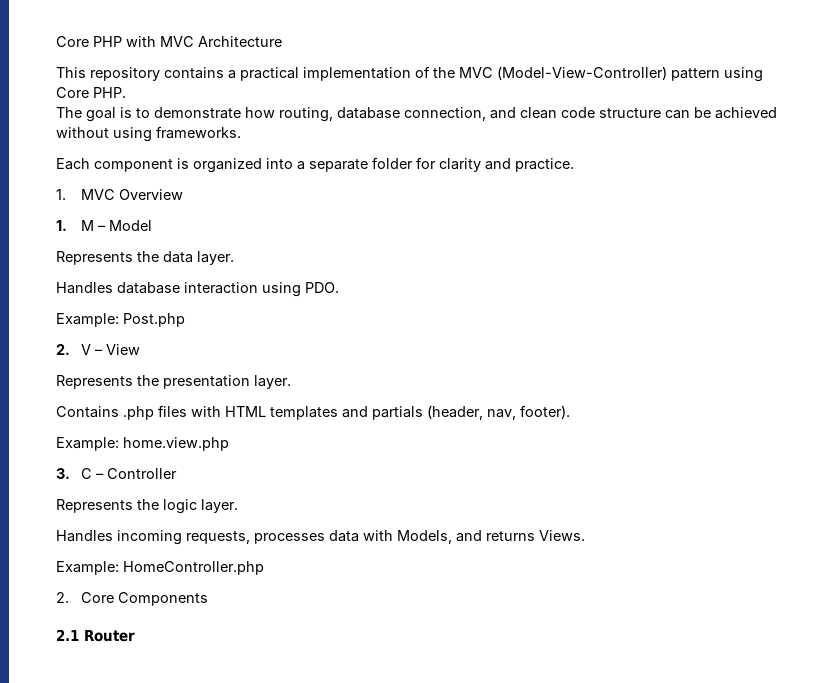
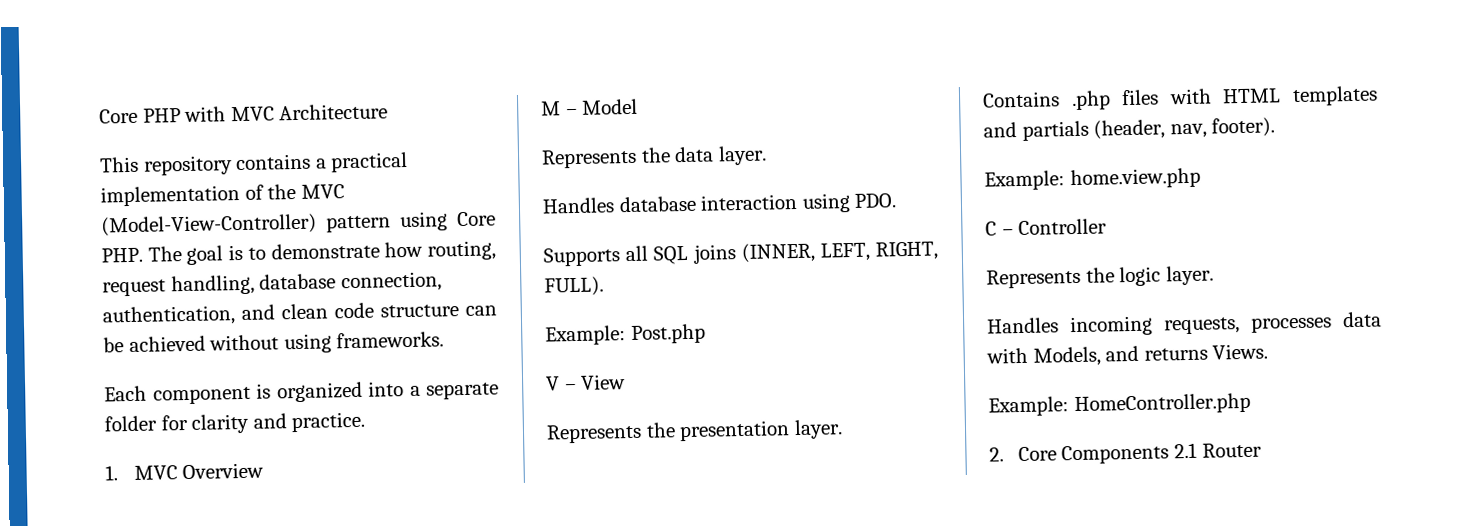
(126, 92) // -> (143, 255) none
(333, 114) none -> [102,274,255,297] request handling,
(486, 114) none -> [102,305,236,327] authentication,
[56,220,67,231] 1. -> (265, 471) none
(339, 287) none -> [543,241,938,267] [544,276,604,297] // Supports all SQL joins (INNER, LEFT, RIGHT, FULL).
[56,344,70,355] 2. -> (706, 334) none
[56,468,70,479] 3. -> (1201, 178) none
(208, 599) // -> (1170, 454) none

